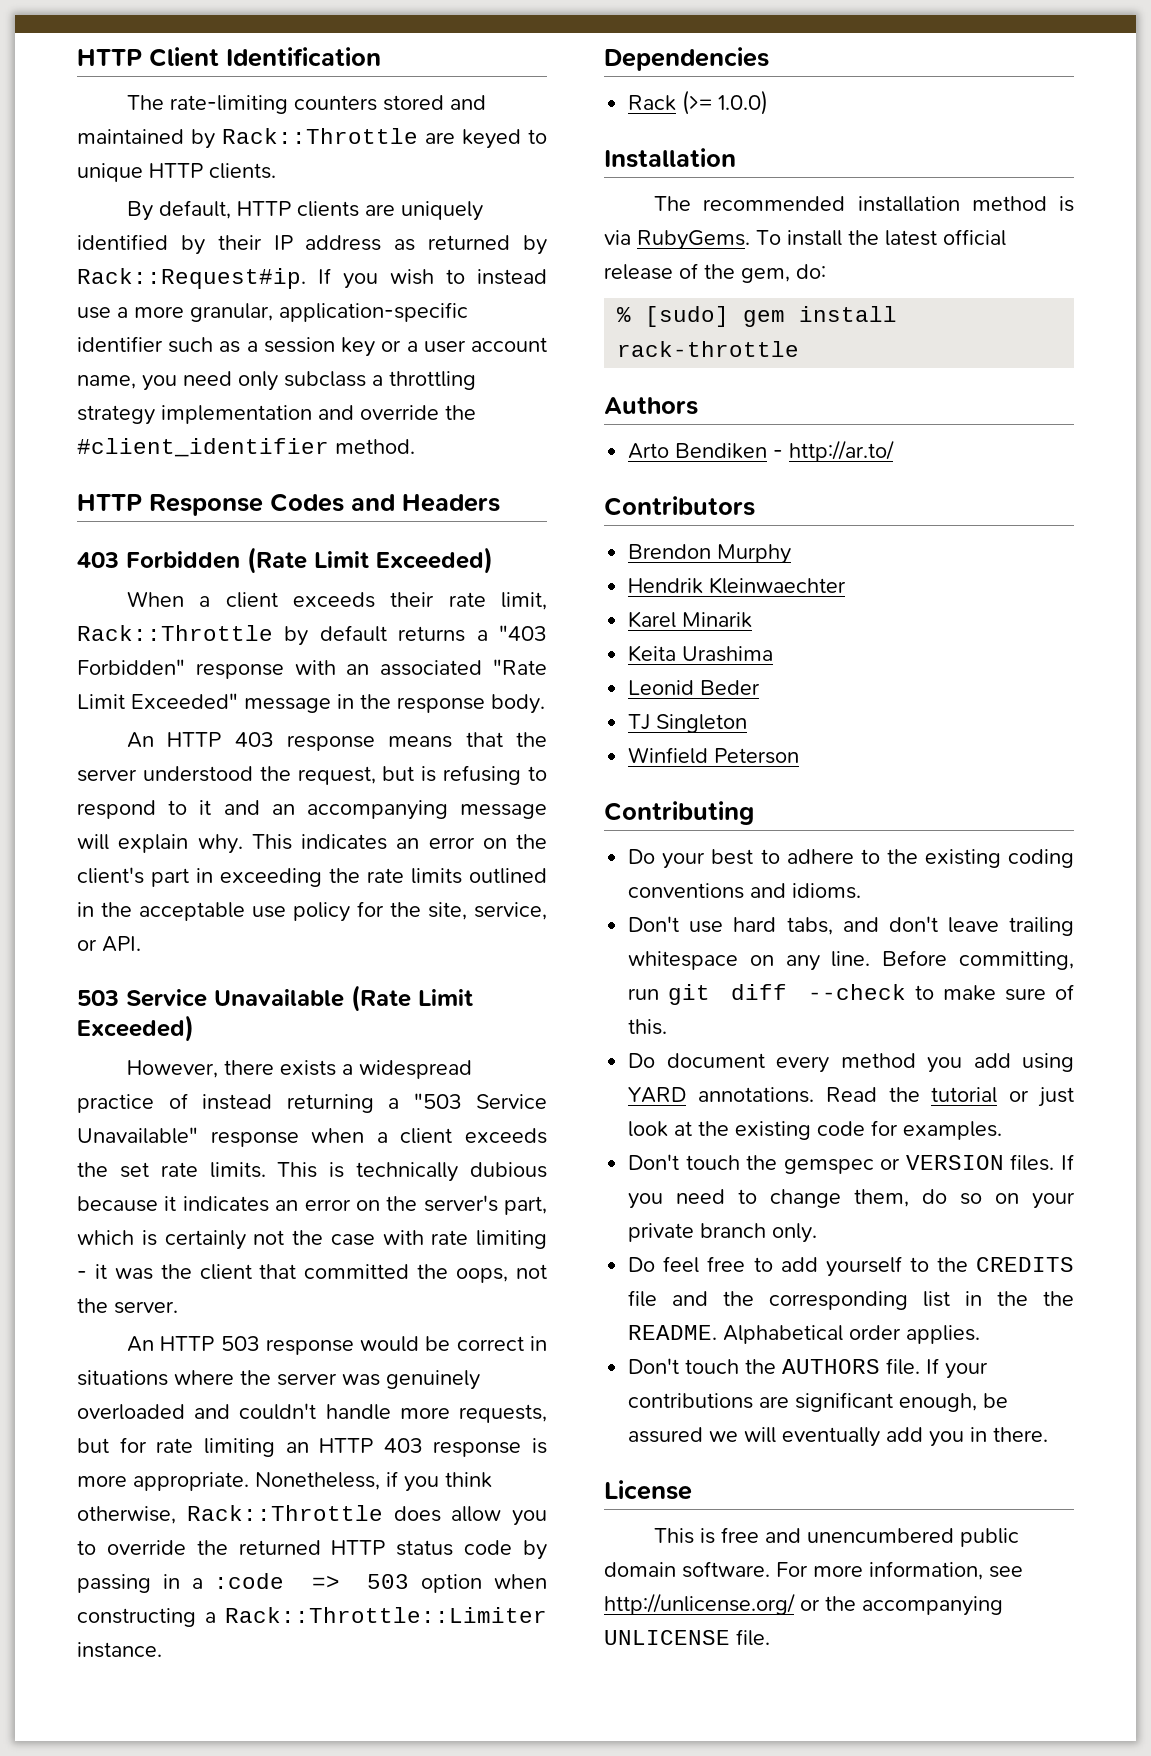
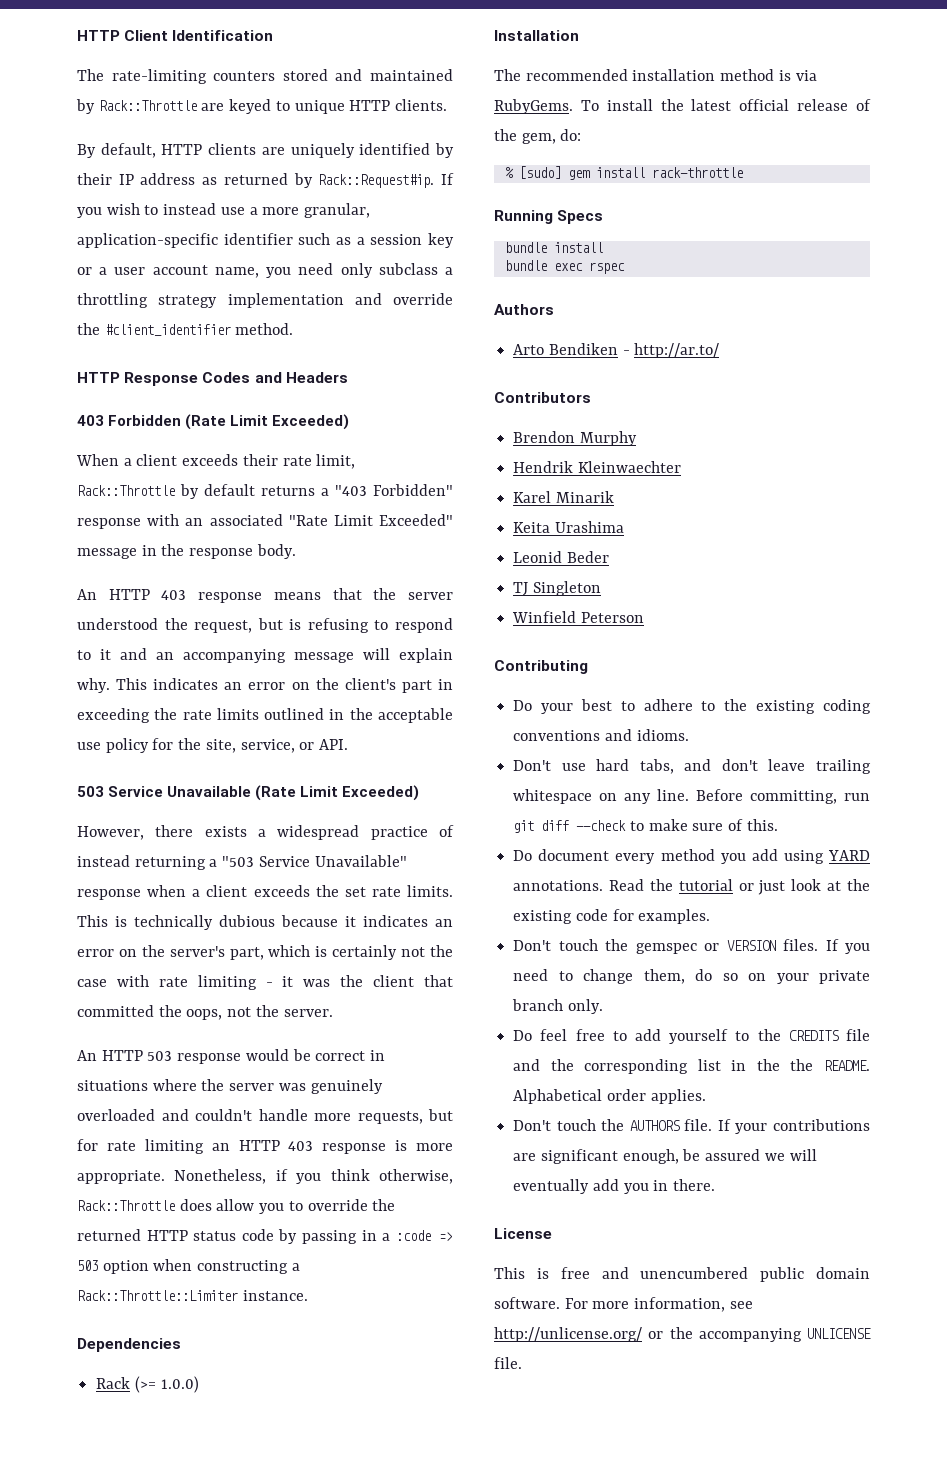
(800, 349) none -> [494,210,604,224] [504,242,603,253] [504,260,625,274] // Running Specs // bundle install // bundle exec rspec

